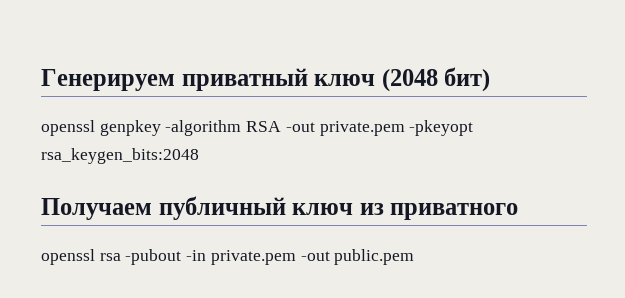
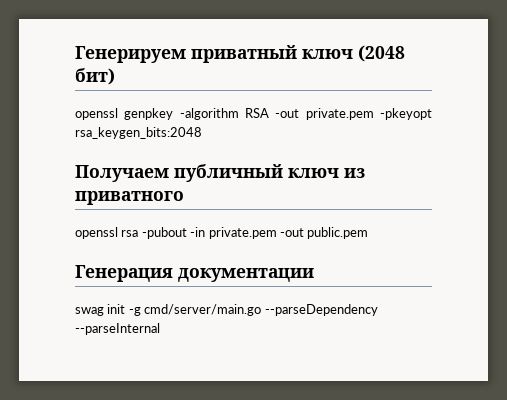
(415, 257) none -> [75,265,314,282] [75,304,378,316] [75,323,160,335] // Генерация документации // swag init -g cmd/server/main.go --parseDependency --parseInternal

